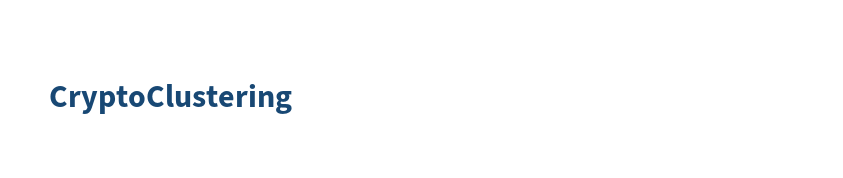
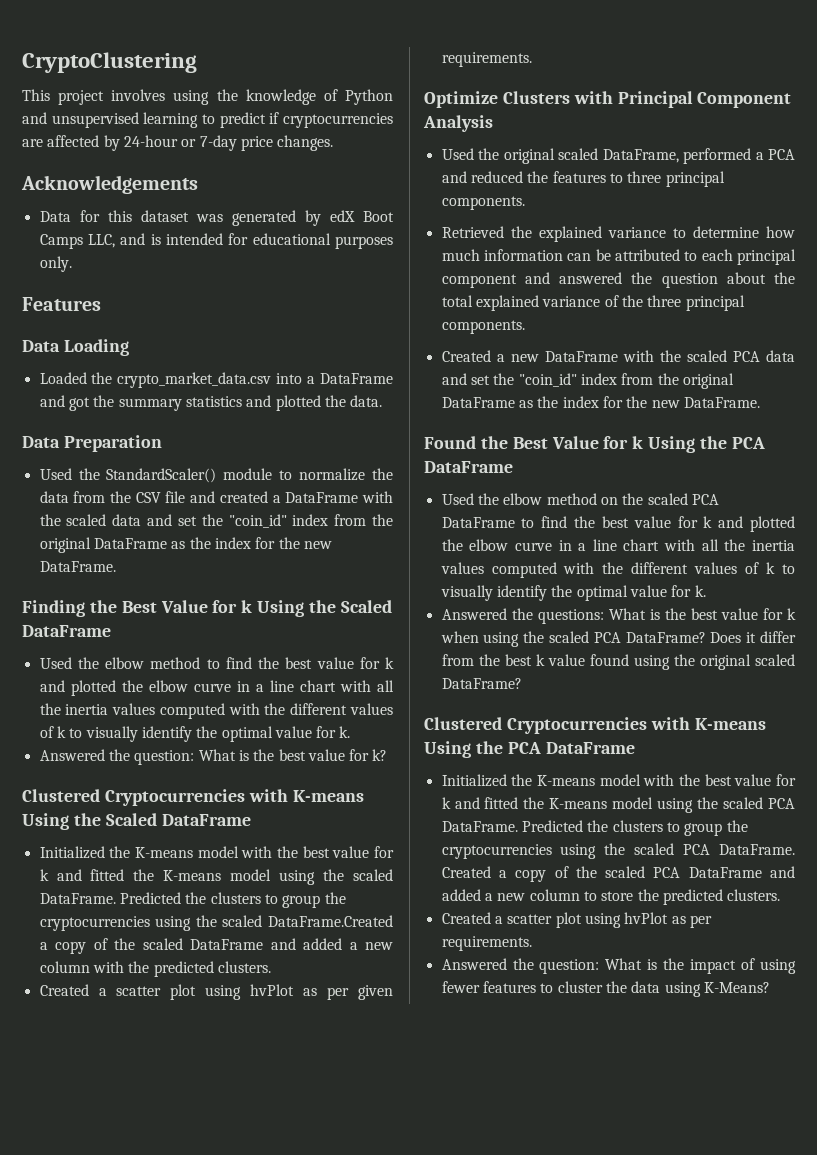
(292, 99) none -> [22,89,393,105] [22,112,394,128] [22,135,334,151] [21,175,198,194] [39,210,395,226] [39,233,393,249] [39,256,72,272] [22,297,101,311] [22,339,129,356] [39,372,393,388] [39,395,383,411] [22,435,162,452] [39,468,393,483] [39,491,393,503] [39,514,393,528] [39,537,332,553] [39,561,116,572] [22,600,392,617] [22,625,111,637] [39,657,395,669] [39,680,395,696] [39,703,393,719] [39,726,351,742] [39,749,388,765] [22,789,364,806] [22,813,251,830] [39,846,395,859] [39,869,394,885] [39,892,346,908] [39,915,393,931] [39,938,393,954] [39,961,271,977] [39,984,394,1000] [441,52,532,67] [424,91,792,108] [423,115,493,132] [441,148,795,164] [441,171,725,187] [441,196,525,210] [441,226,795,242] [441,249,796,265] [441,272,795,288] [441,295,745,311] [441,320,525,334] [441,350,795,362] [441,373,734,389] [441,396,760,408] [424,436,765,453] [424,461,513,473] [441,493,719,505] [441,516,795,532] [441,539,795,551] [440,562,795,578] [440,585,706,601] [441,608,796,624] [440,631,796,647] [441,654,795,670] [441,678,522,689] [424,717,766,734] [424,741,635,758] [441,774,796,787] [441,797,795,813] [441,820,748,836] [441,843,795,859] [441,866,795,882] [441,889,781,905] [441,912,712,928] [441,936,532,951] [441,958,796,974] [441,981,770,997] // This project involves using the knowledge of Python and unsupervised learning to predict if cryptocurrencies are affected by 24-hour or 7-day price changes. // Acknowledgements // Data for this dataset was generated by edX Boot Camps LLC, and is intended for educational purposes only. // Features // Data Loading // Loaded the crypto_market_data.csv into a DataFrame and got the summary statistics and plotted the data. // Data Preparation // Used the StandardScaler() module to normalize the data from the CSV file and created a DataFrame with the scaled data and set the "coin_id" index from the original DataFrame as the index for the new DataFrame. // Finding the Best Value for k Using the Scaled DataFrame // Used the elbow method to find the best value for k and plotted the elbow curve in a line chart with all the inertia values computed with the different values of k to visually identify the optimal value for k. // Answered the question: What is the best value for k? // Clustered Cryptocurrencies with K-means Using the Scaled DataFrame // Initialized the K-means model with the best value for k and fitted the K-means model using the scaled DataFrame. Predicted the clusters to group the cryptocurrencies using the scaled DataFrame.Created a copy of the scaled DataFrame and added a new column with the predicted clusters. // Created a scatter plot using hvPlot as per given requirements. // Optimize Clusters with Principal Component Analysis // Used the original scaled DataFrame, performed a PCA and reduced the features to three principal components. // Retrieved the explained variance to determine how much information can be attributed to each principal component and answered the question about the total explained variance of the three principal components. // Created a new DataFrame with the scaled PCA data and set the "coin_id" index from the original DataFrame as the index for the new DataFrame. // Found the Best Value for k Using the PCA DataFrame // Used the elbow method on the scaled PCA DataFrame to find the best value for k and plotted the elbow curve in a line chart with all the inertia values computed with the different values of k to visually identify the optimal value for k. // Answered the questions: What is the best value for k when using the scaled PCA DataFrame? Does it differ from the best k value found using the original scaled DataFrame? // Clustered Cryptocurrencies with K-means Using the PCA DataFrame // Initialized the K-means model with the best value for k and fitted the K-means model using the scaled PCA DataFrame. Predicted the clusters to group the cryptocurrencies using the scaled PCA DataFrame. Created a copy of the scaled PCA DataFrame and added a new column to store the predicted clusters. // Created a scatter plot using hvPlot as per requirements. // Answered the question: What is the impact of using fewer features to cluster the data using K-Means?

